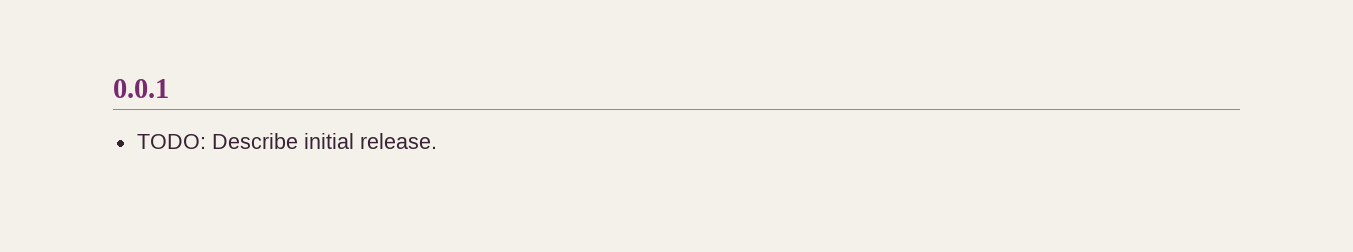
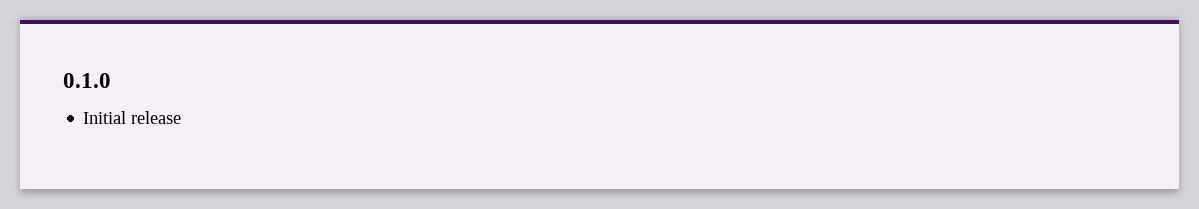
[113,79,169,98] [136,133,437,149] 0.0.1 // TODO: Describe initial release. -> [63,73,111,88] [83,111,182,124] 0.1.0 // Initial release

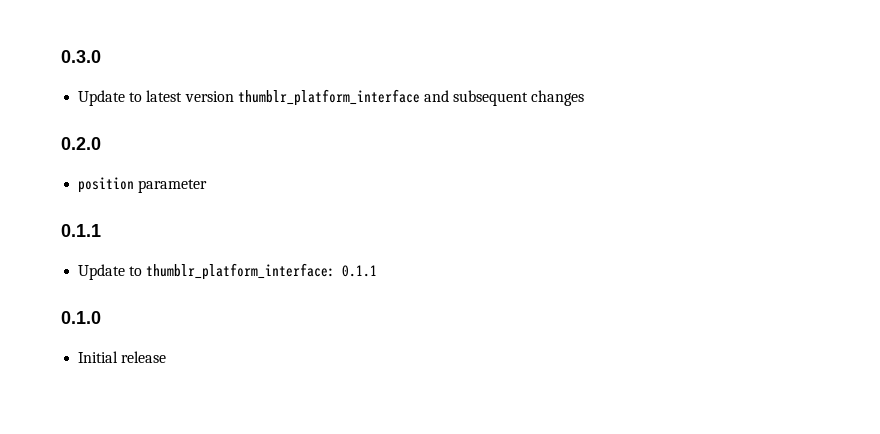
(63, 80) none -> [61,50,101,63] [78,89,585,106] [61,137,101,150] [78,177,208,193] [61,224,101,237] [78,263,378,280] 0.3.0 // Update to latest version thumblr_platform_interface and subsequent changes // 0.2.0 // position parameter // 0.1.1 // Update to thumblr_platform_interface: 0.1.1 //

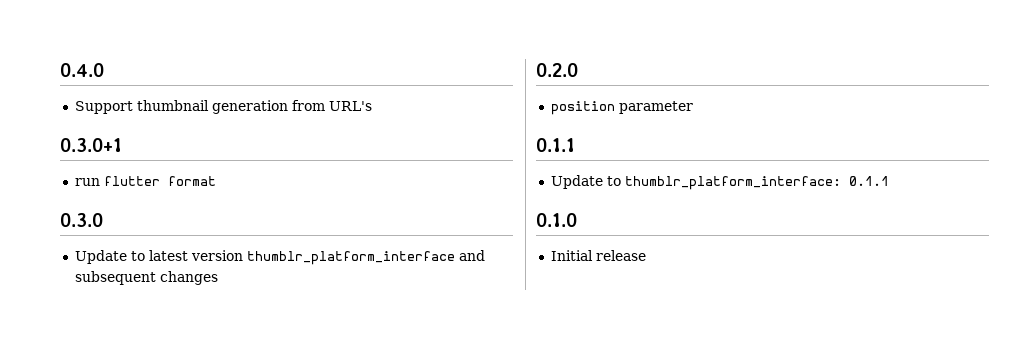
(61, 56) none -> [60,63,104,77] [74,100,372,114] [60,138,122,152] [74,176,216,186] 0.4.0 // Support thumbnail generation from URL's // 0.3.0+1 // run flutter format //

